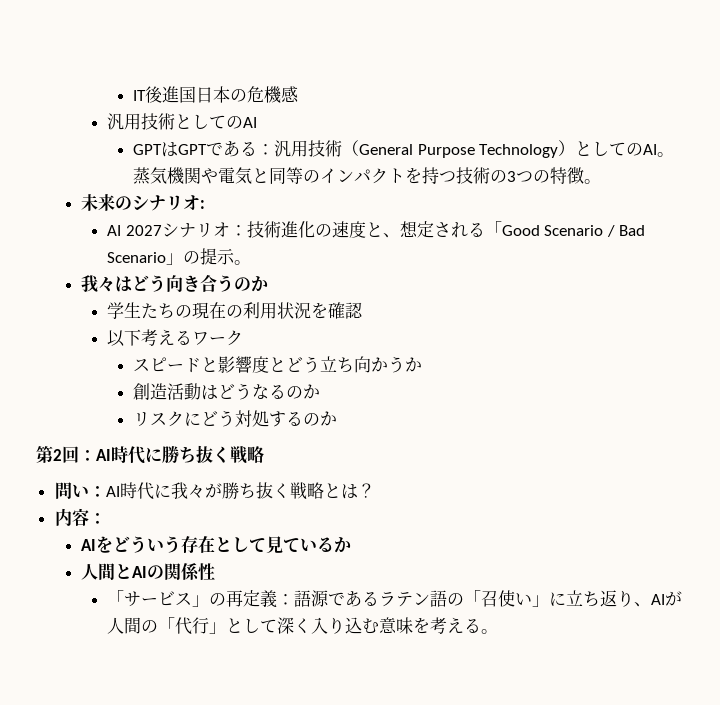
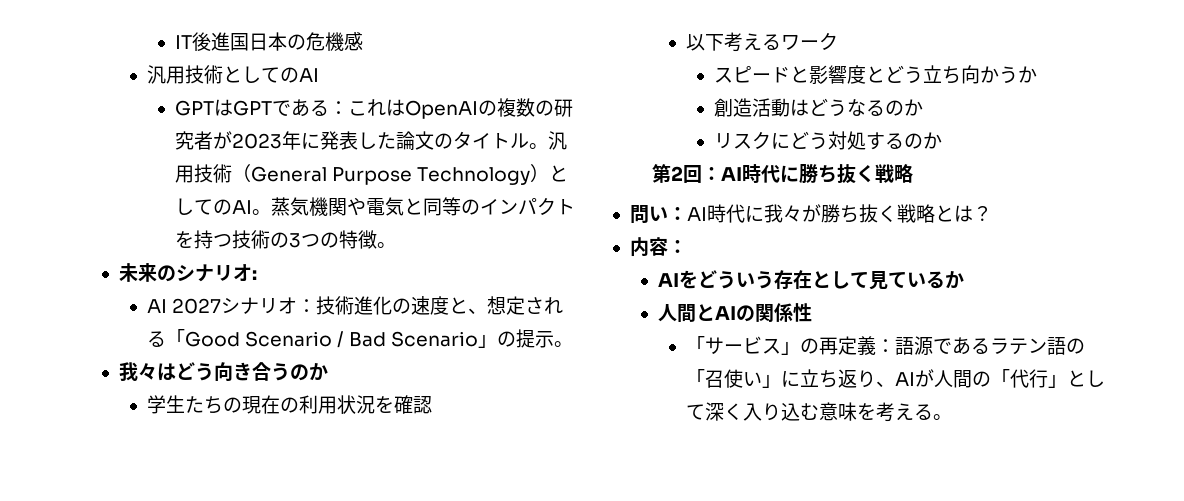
(275, 149) none -> [347,98,573,119] [174,131,548,150] これはOpenAIの複数の研究者が2023年に発表した論文のタイトル。

